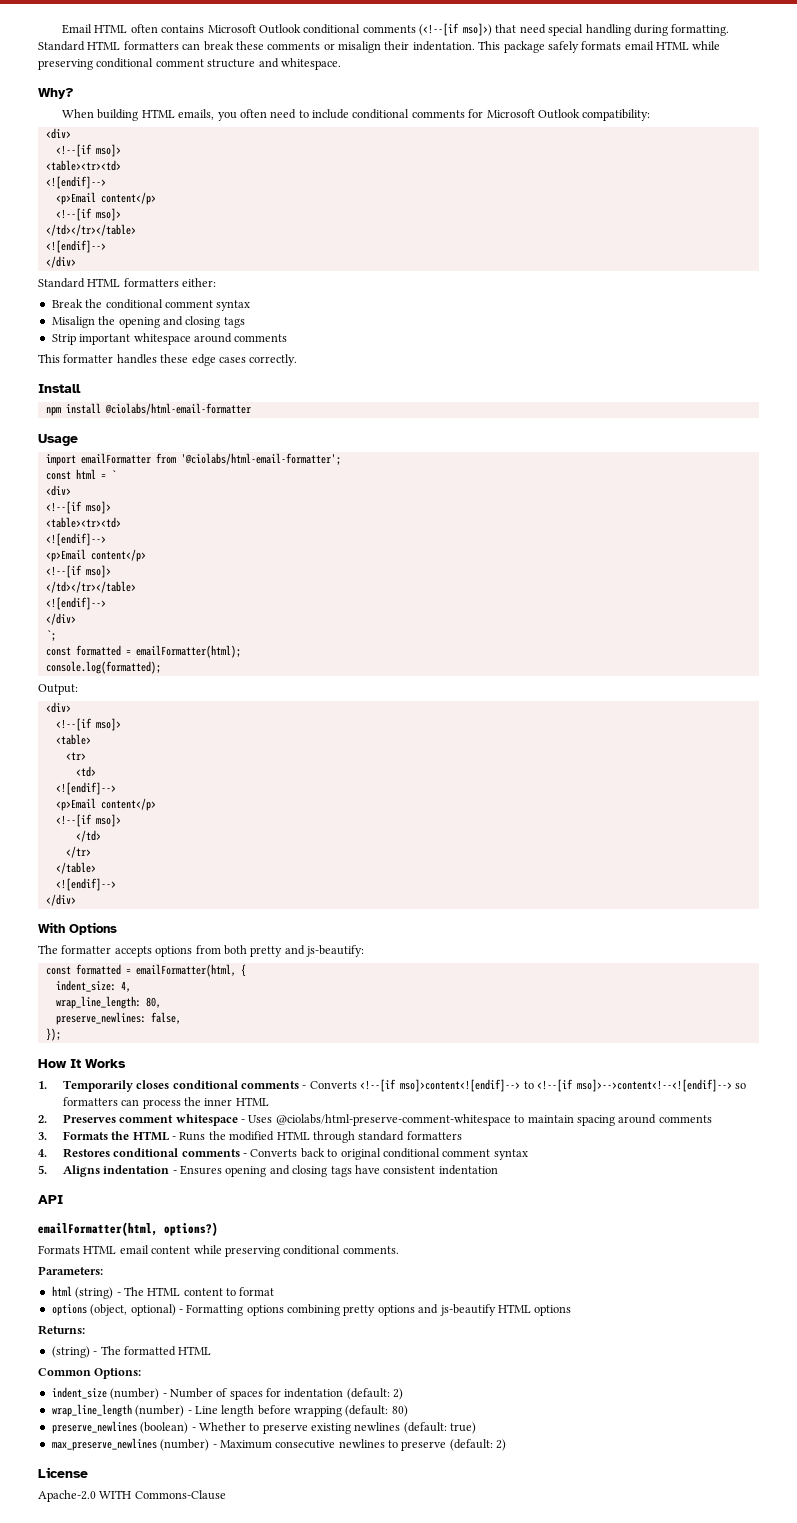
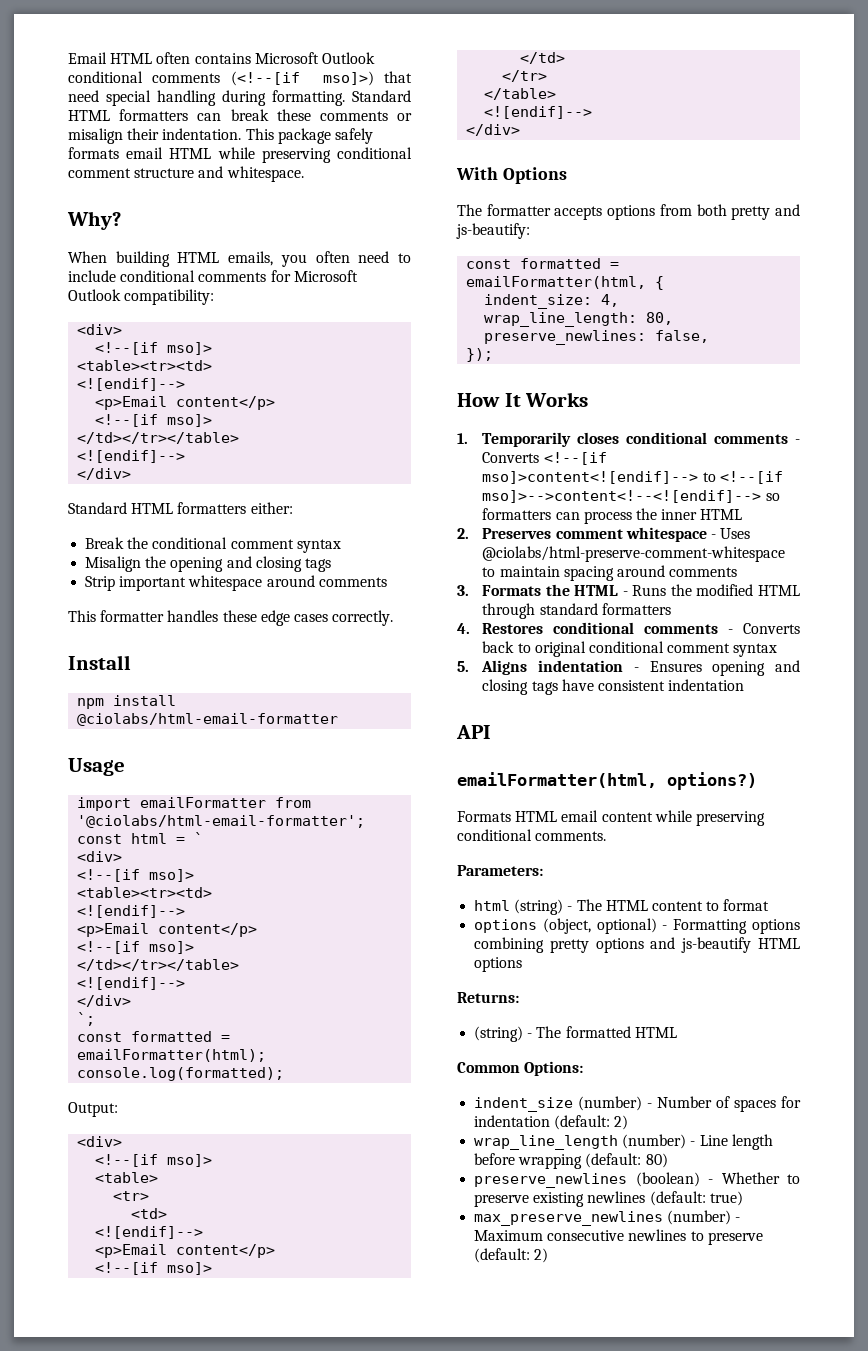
[38,1467,88,1478] [38,1490,226,1502] // License // Apache-2.0 WITH Commons-Clause -> (549, 1255) none

